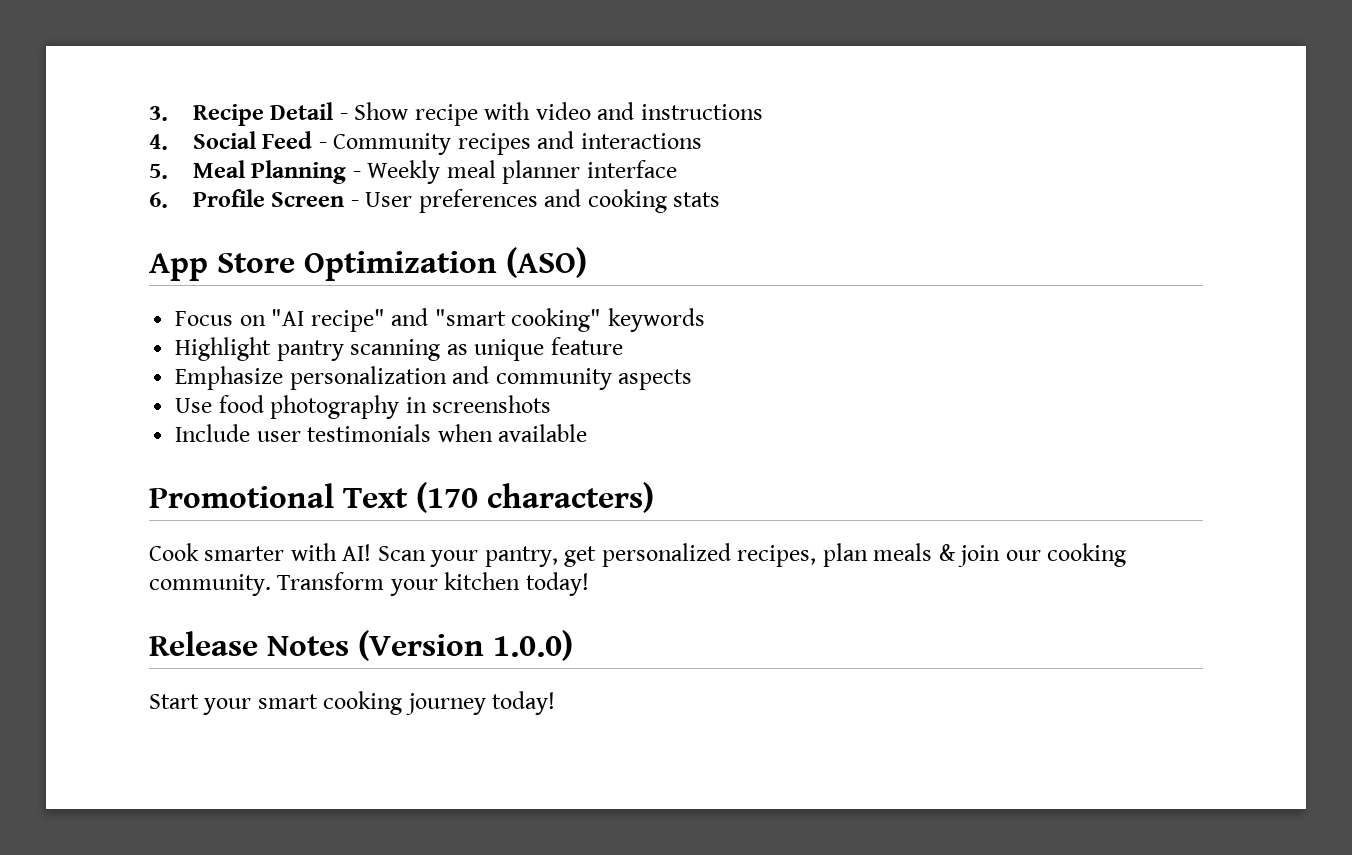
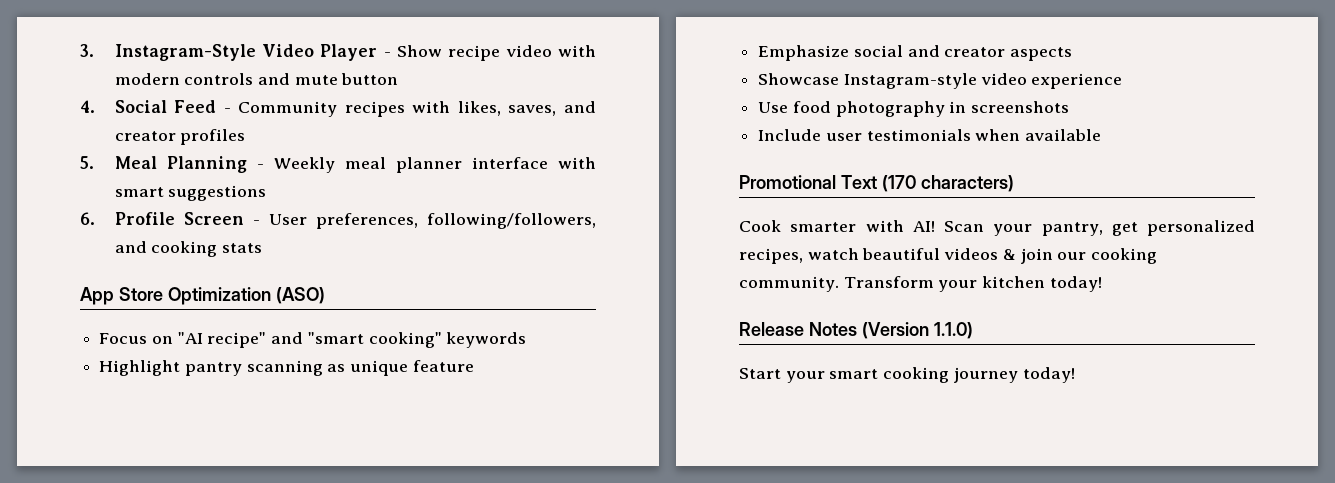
[192,102,763,126] Recipe Detail - Show recipe with video and instructions -> [114,44,597,61] [114,73,399,85] Instagram-Style Video Player - Show recipe video with modern controls and mute button
[537,131,702,149] and interactions -> [412,101,596,116] [114,129,246,145] with likes, saves, and creator profiles
(677, 169) none -> [558,157,596,169] [114,185,267,201] with smart suggestions
[418,189,538,213] preferences -> [315,213,596,229] preferences, following/followers,
[289,366,693,390] personalization and community aspects -> [853,45,1073,61] [758,73,1123,89] social and creator aspects // Showcase Instagram-style video experience
[822,543,933,567] plan meals -> [807,248,999,260] watch beautiful videos
[493,630,573,661] 1.0.0) -> [933,322,973,339] 1.1.0)

